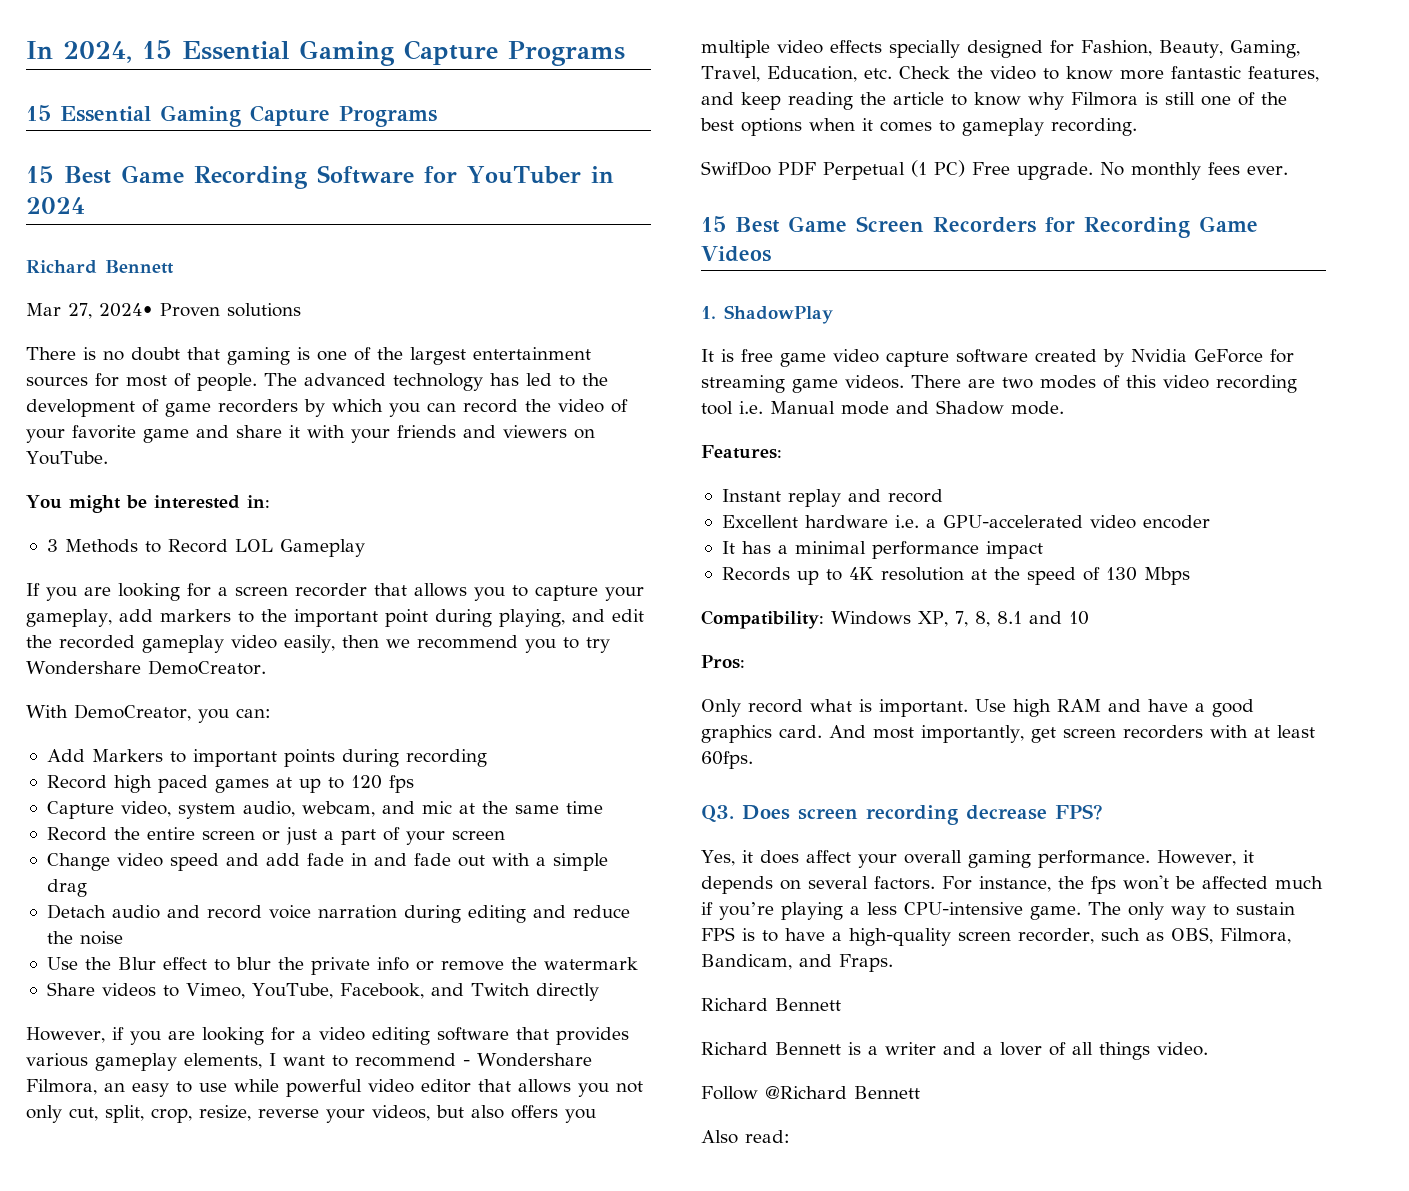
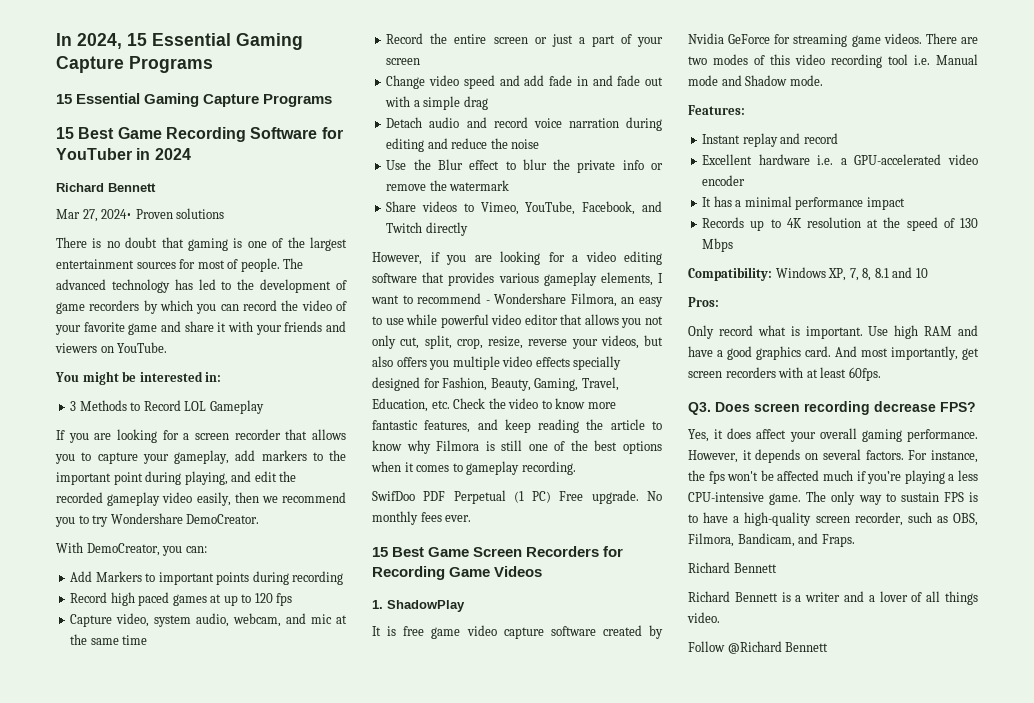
[701,1130,790,1144] // Also read: -> (829, 647) none

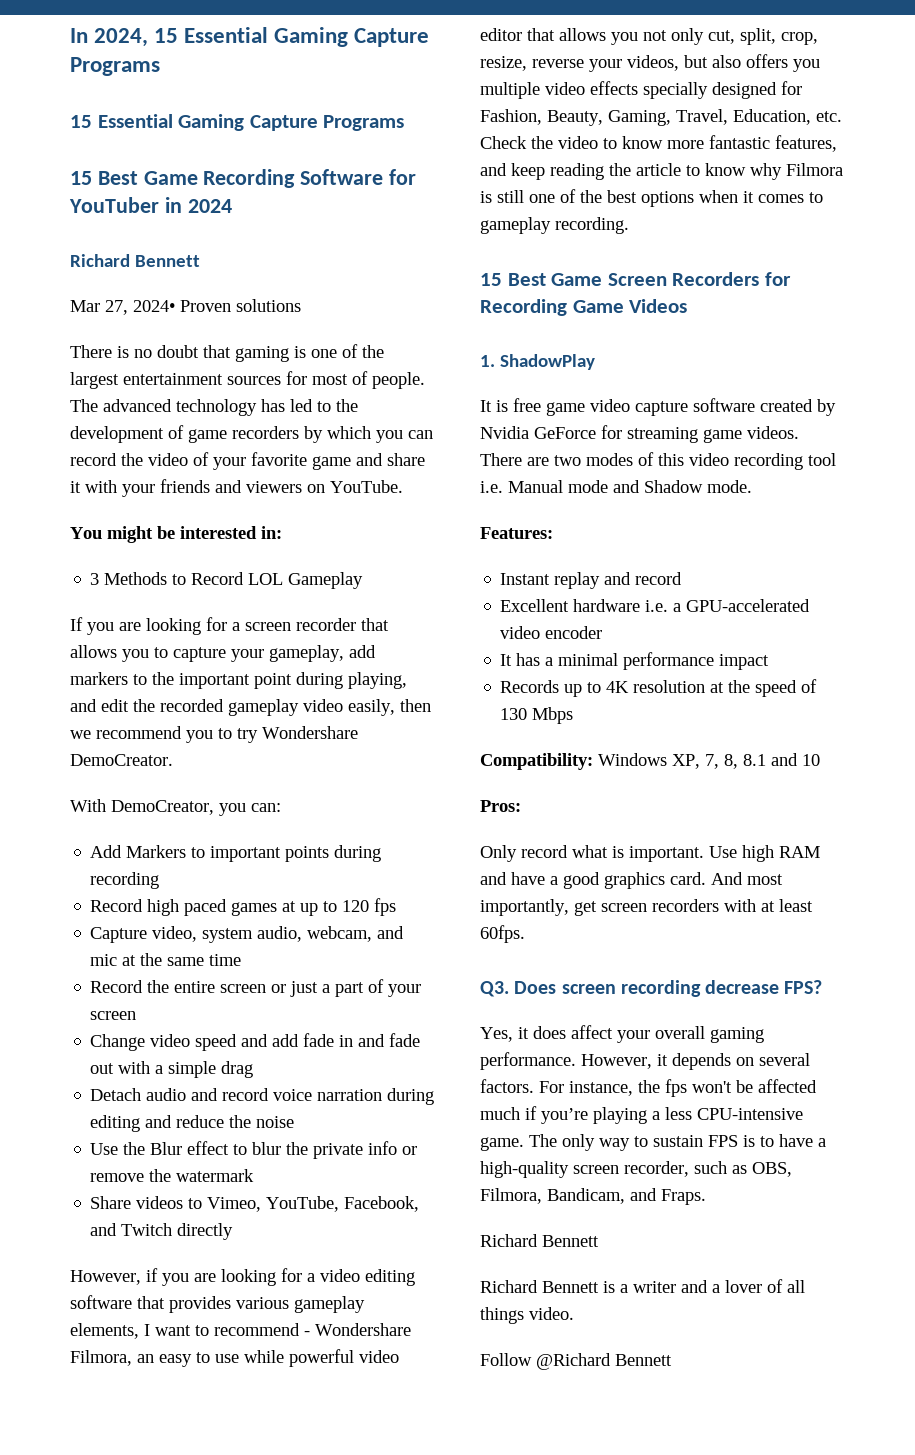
[372,490,662,504] [372,511,472,525] // SwifDoo PDF Perpetual (1 PC) Free upgrade. No monthly fees ever. -> (629, 225) none

